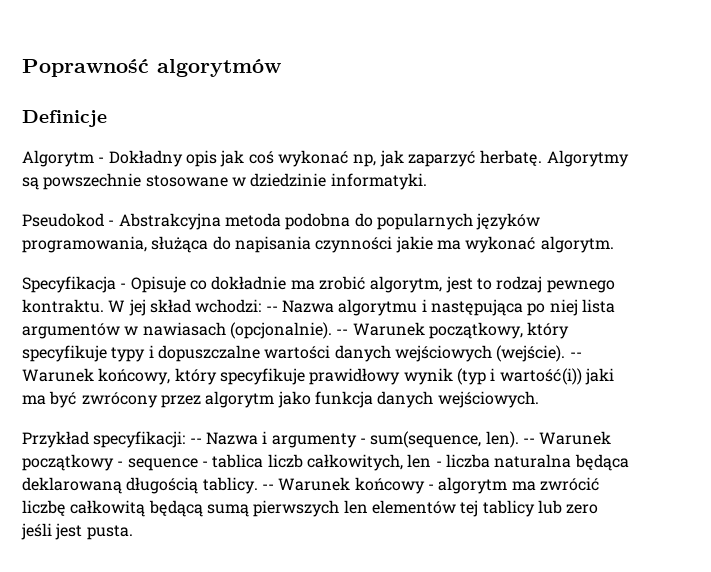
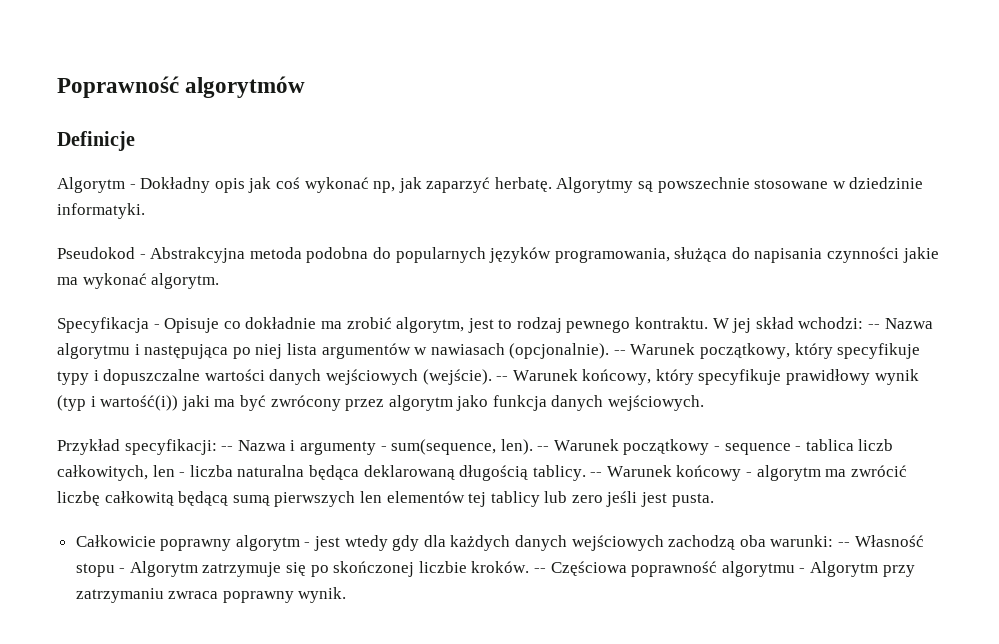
(133, 532) none -> [75,535,924,551] [75,561,915,577] [75,587,347,603] // Całkowicie poprawny algorytm - jest wtedy gdy dla każdych danych wejściowych zachodzą oba warunki: -- Własność stopu - Algorytm zatrzymuje się po skończonej liczbie kroków. -- Częściowa poprawność algorytmu - Algorytm przy zatrzymaniu zwraca poprawny wynik.

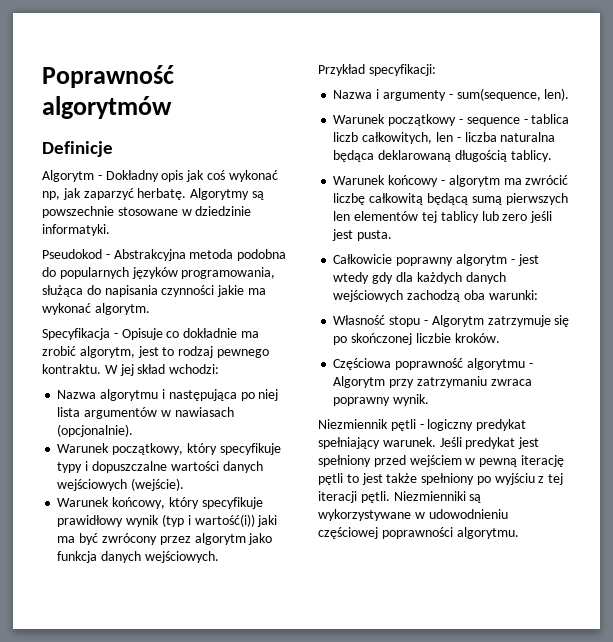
[868,324,881,329] -- -> (220, 369) //
[613,350,626,355] -- -> (134, 430) //
[496,376,509,381] -- -> (185, 484) //
[221,446,234,451] -- -> (436, 70) //
[537,446,550,451] -- -> (570, 94) //
[590,472,603,477] -- -> (552, 156) //
[837,542,850,547] -- -> (538, 295) //
[534,568,547,573] -- -> (500, 338) //
(347, 595) none -> [318,419,527,431] [318,437,540,449] [318,455,564,467] [318,473,564,485] [318,491,482,503] [318,509,508,521] [318,527,519,539] // Niezmiennik pętli - logiczny predykat spełniający warunek. Jeśli predykat jest spełniony przed wejściem w pewną iterację pętli to jest także spełniony po wyjściu z tej iteracji pętli. Niezmienniki są wykorzystywane w udowodnieniu częściowej poprawności algorytmu.

